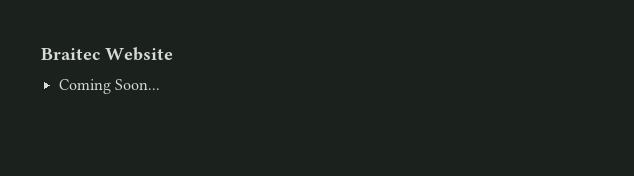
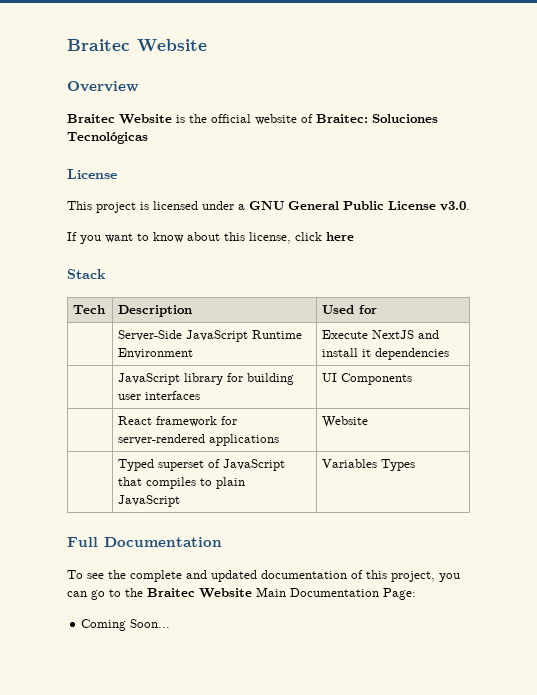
[41,47,173,61] Braitec Website -> [67,39,207,52] [67,81,139,92] [67,114,438,125] [67,132,148,144] [67,169,117,179] [67,201,470,213] [67,232,354,244] [67,269,106,279] [73,305,106,314] [118,305,193,317] [322,305,378,314] [118,330,303,342] [118,348,194,359] [322,330,440,339] [322,348,450,360] [118,373,295,385] [118,391,201,400] [322,373,413,385] [118,416,238,427] [118,434,280,446] [322,416,369,428] [118,459,286,471] [118,477,246,489] [118,495,181,507] [322,459,416,471] [67,537,222,547] [67,570,460,582] [67,587,416,600] Braitec Website // Overview // Braitec Website is the official website of Braitec: Soluciones Tecnológicas // License // This project is licensed under a GNU General Public License v3.0. // If you want to know about this license, click here // Stack // Tech | Description | Used for // | Server-Side JavaScript Runtime Environment | Execute NextJS and install it dependencies // | JavaScript library for building user interfaces | UI Components // | React framework for server-rendered applications | Website // | Typed superset of JavaScript that compiles to plain JavaScript | Variables Types // Full Documentation // To see the complete and updated documentation of this project, you can go to the Braitec Website Main Documentation Page:

